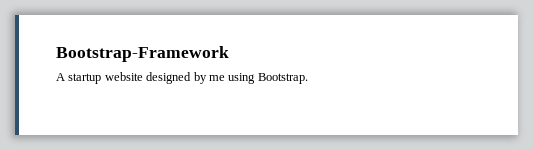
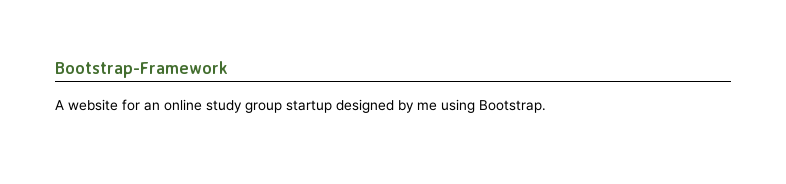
[68,72,143,84] startup website -> [68,99,332,113] website for an online study group startup

